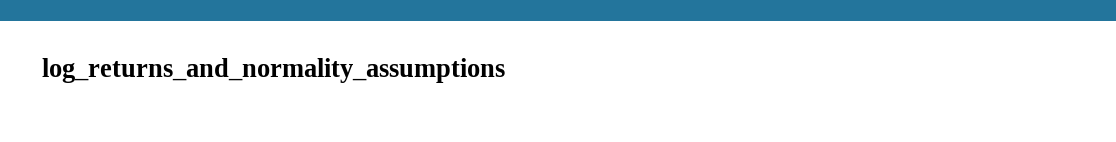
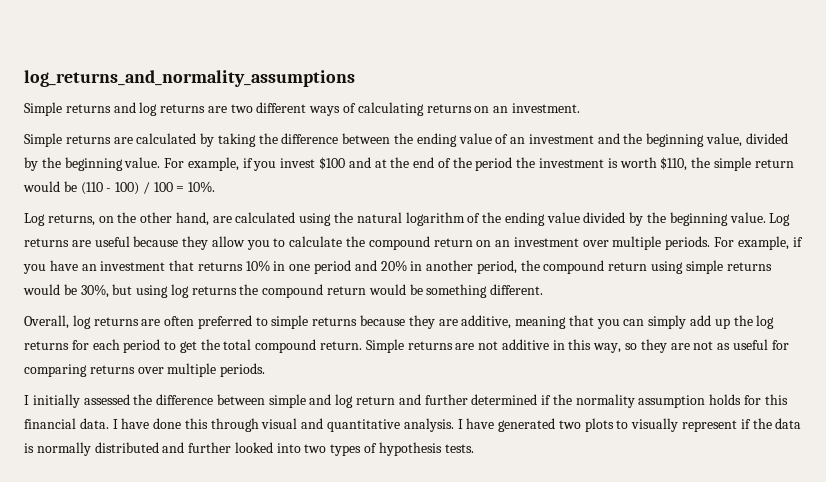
(505, 70) none -> [24,102,580,116] [24,133,788,147] [24,157,794,171] [23,181,216,195] [24,212,791,226] [24,236,803,250] [23,260,772,274] [23,284,544,298] [24,315,775,329] [24,339,789,353] [24,363,266,377] [24,394,788,408] [24,418,802,432] [24,442,474,456] // Simple returns and log returns are two different ways of calculating returns on an investment. // Simple returns are calculated by taking the difference between the ending value of an investment and the beginning value, divided by the beginning value. For example, if you invest $100 and at the end of the period the investment is worth $110, the simple return would be (110 - 100) / 100 = 10%. // Log returns, on the other hand, are calculated using the natural logarithm of the ending value divided by the beginning value. Log returns are useful because they allow you to calculate the compound return on an investment over multiple periods. For example, if you have an investment that returns 10% in one period and 20% in another period, the compound return using simple returns would be 30%, but using log returns the compound return would be something different. // Overall, log returns are often preferred to simple returns because they are additive, meaning that you can simply add up the log returns for each period to get the total compound return. Simple returns are not additive in this way, so they are not as useful for comparing returns over multiple periods. // I initially assessed the difference between simple and log return and further determined if the normality assumption holds for this financial data. I have done this through visual and quantitative analysis. I have generated two plots to visually represent if the data is normally distributed and further looked into two types of hypothesis tests.

